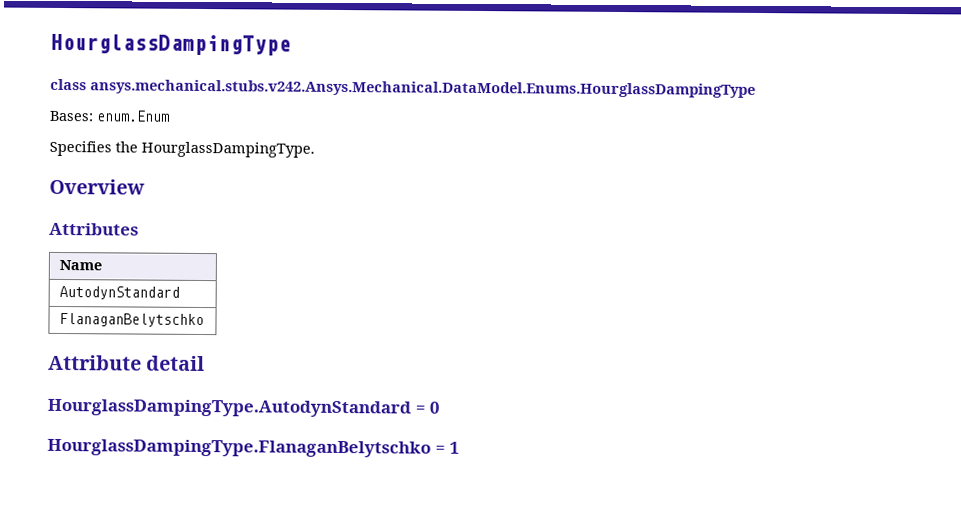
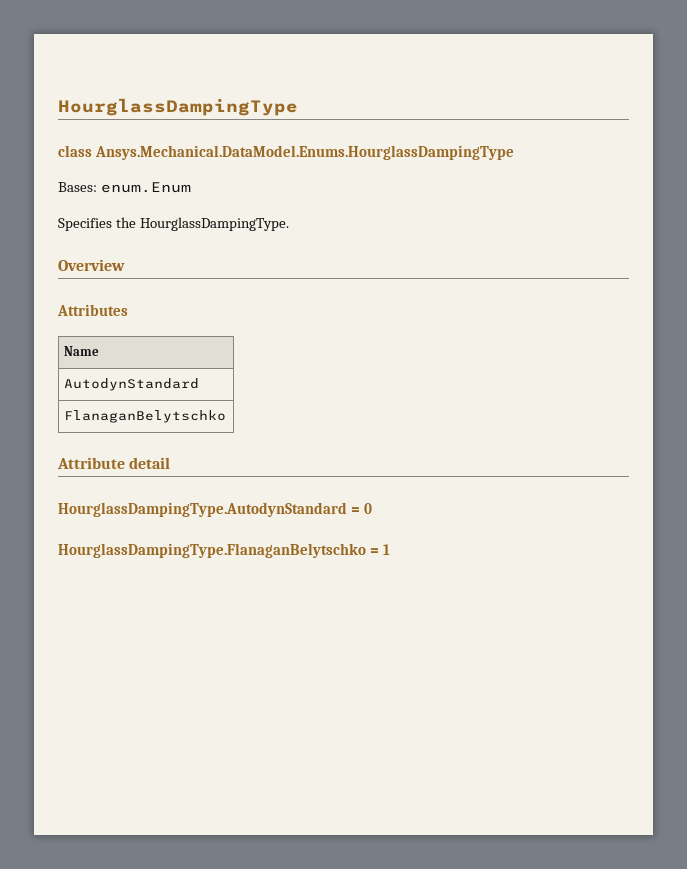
[90,79,756,98] ansys.mechanical.stubs.v242.Ansys.Mechanical.DataModel.Enums.HourglassDampingType -> [94,145,514,160] Ansys.Mechanical.DataModel.Enums.HourglassDampingType

